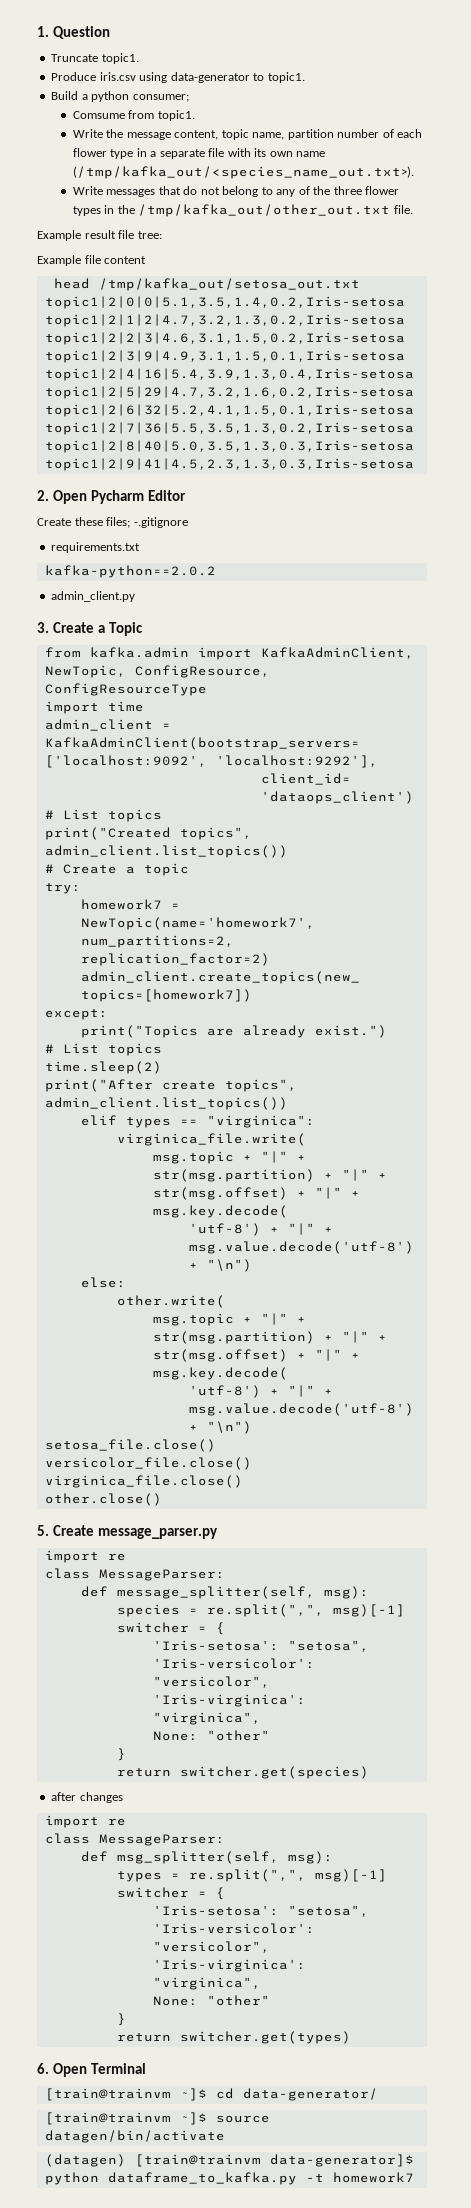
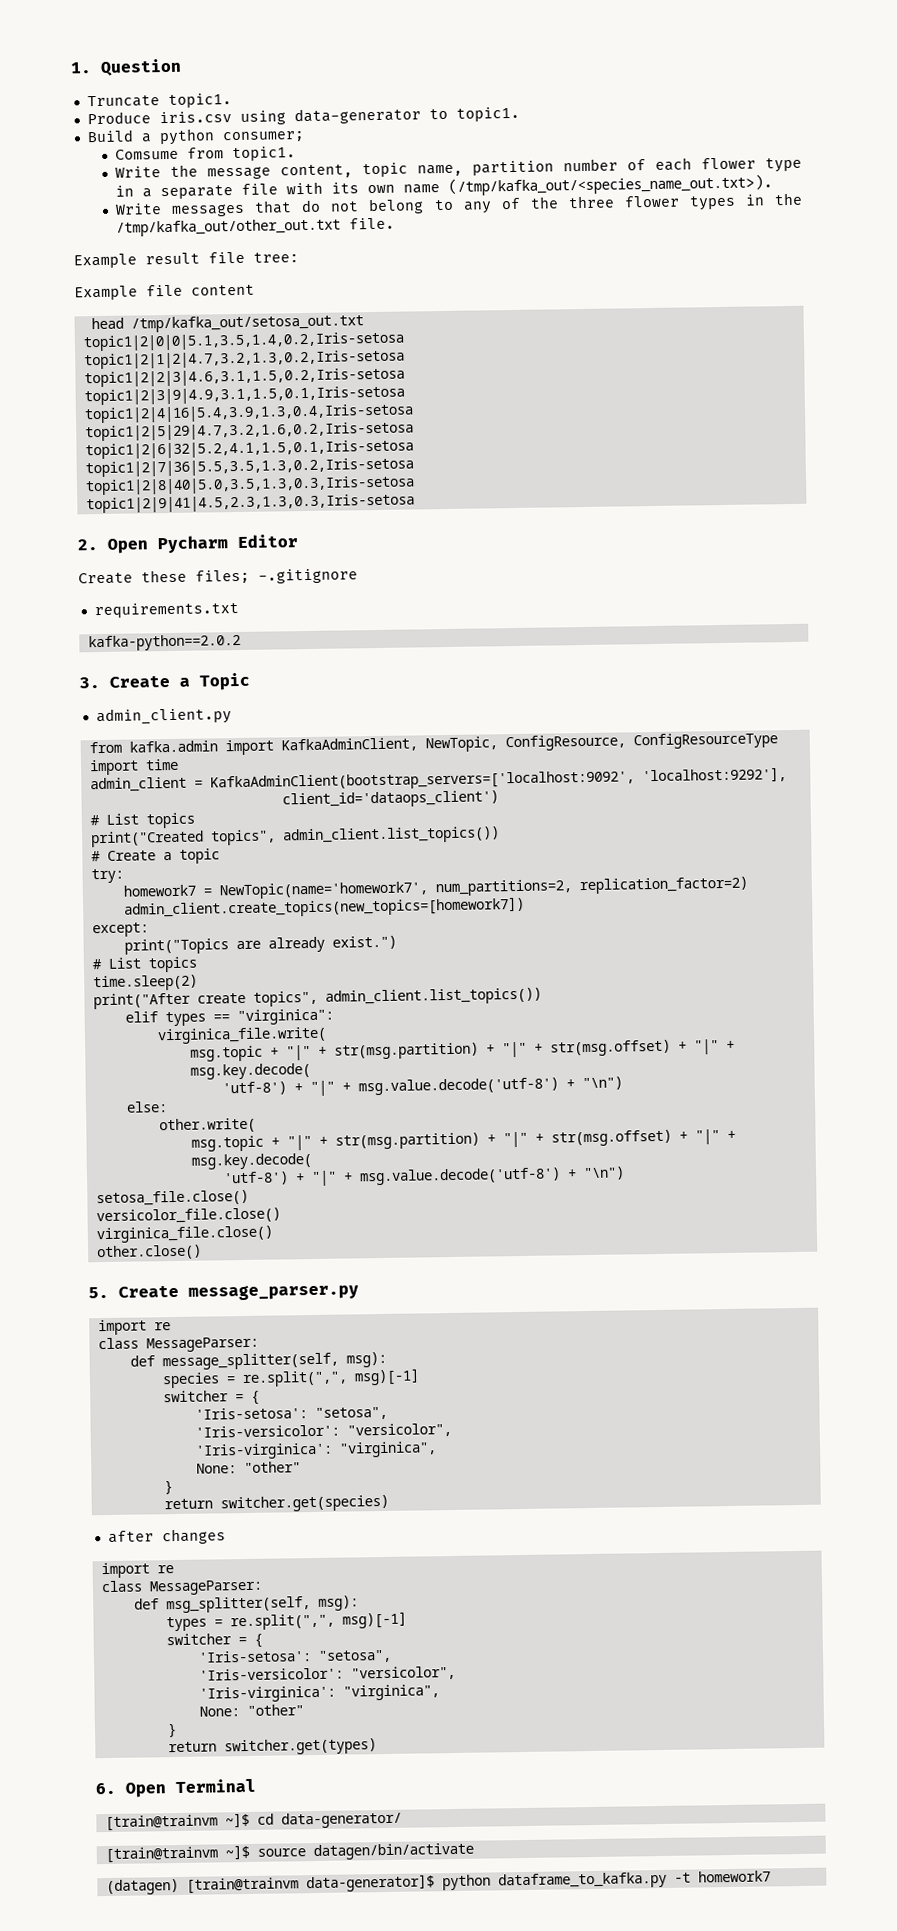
[51,591,136,602] // admin_client.py -> (241, 642) none
(143, 629) none -> [95,707,232,726] // admin_client.py

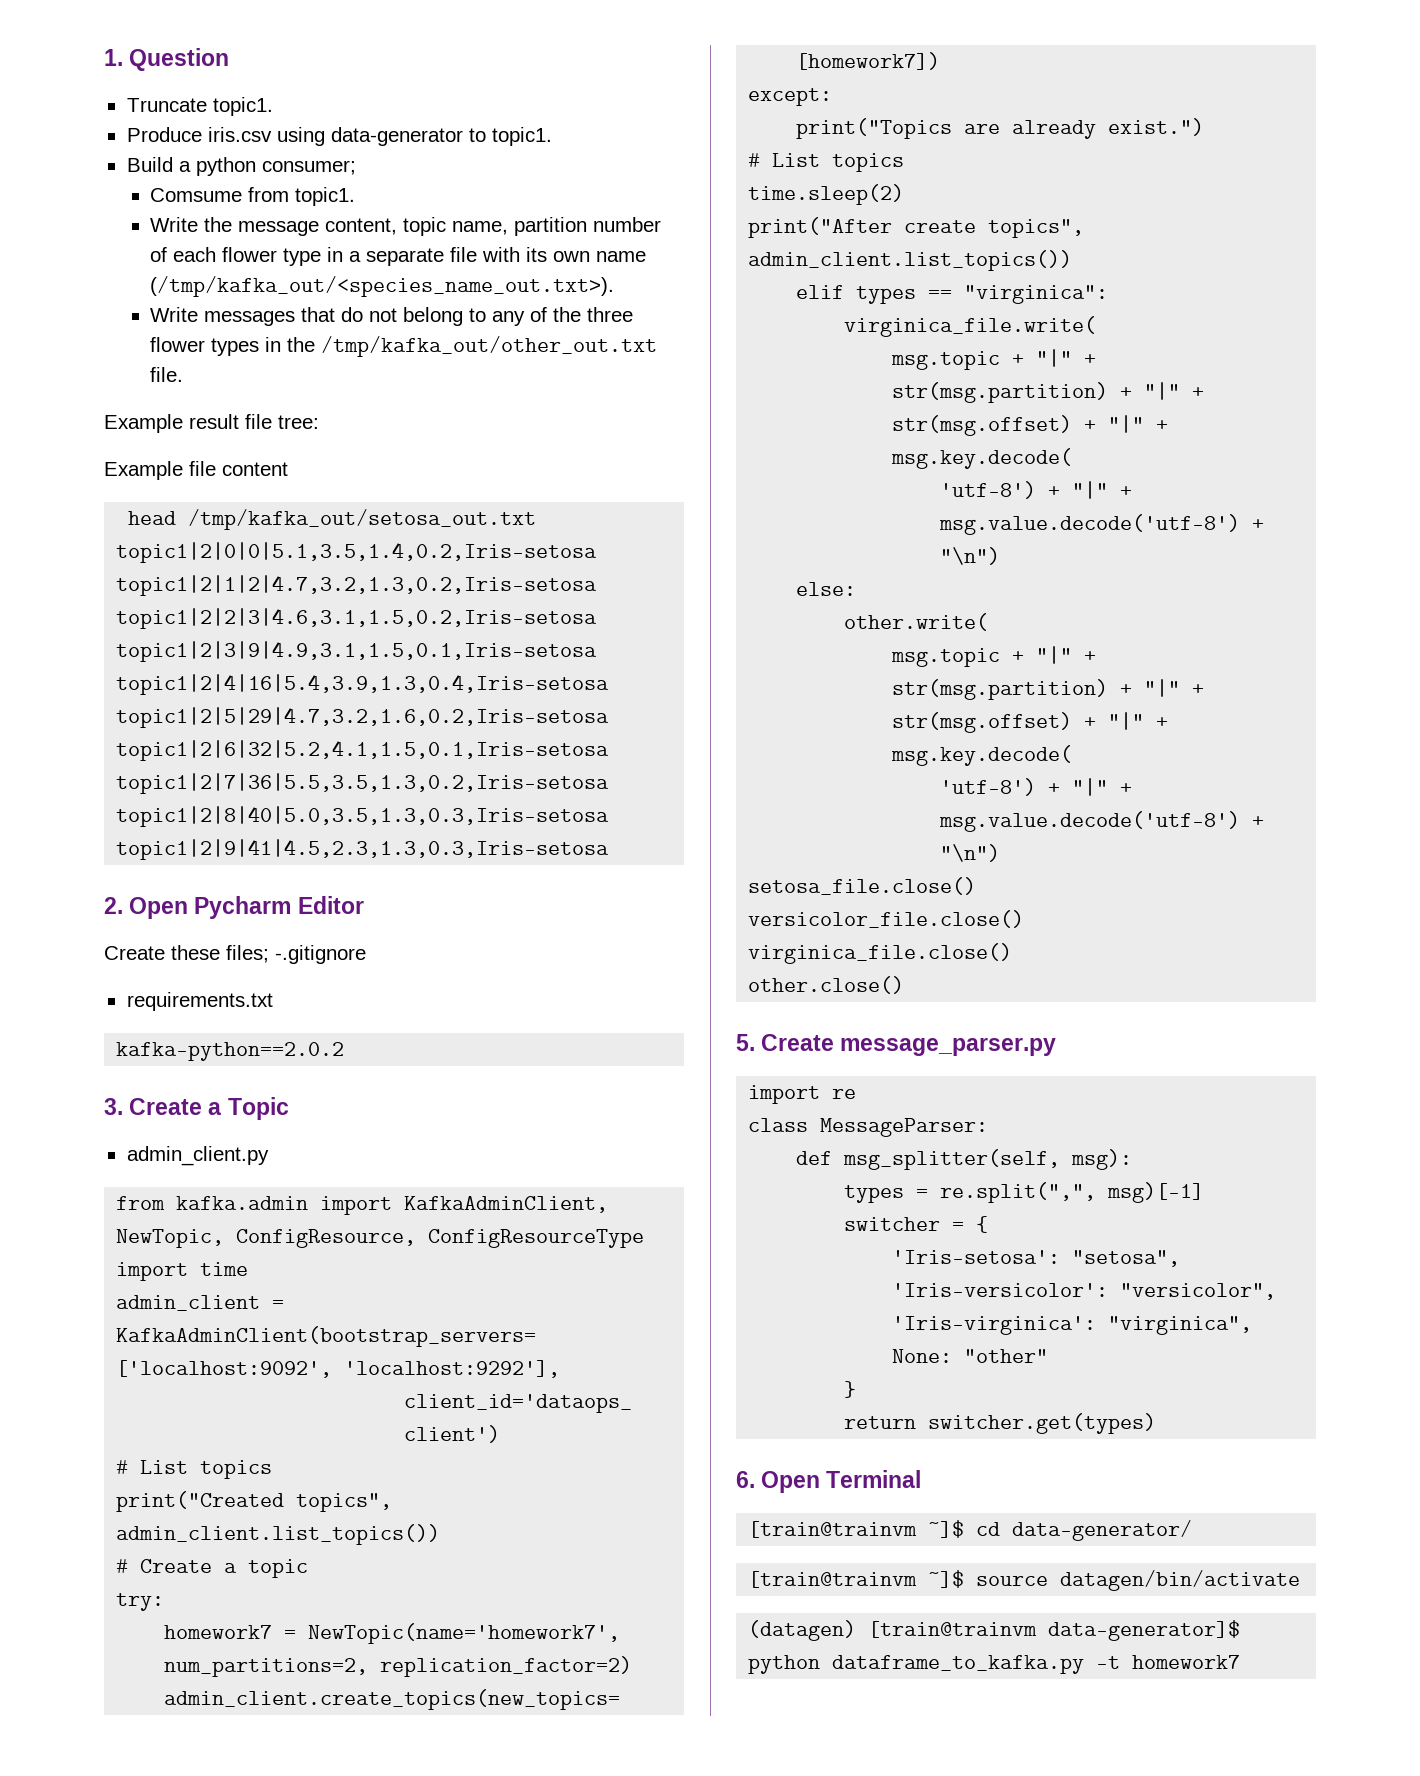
[129,1351,387,1371] [161,1368,420,1389] [162,1390,260,1405] [194,1406,388,1420] [194,1423,452,1438] [194,1441,437,1460] [195,1461,301,1474] [163,1480,173,1495] [163,1494,389,1513] [107,1528,226,1545] [100,1562,174,1579] [100,1579,263,1596] // def message_splitter(self, msg): // species = re.split(",", msg)[-1] // switcher = { // 'Iris-setosa': "setosa", // 'Iris-versicolor': "versicolor", // 'Iris-virginica': "virginica", // None: "other" // } // return switcher.get(species) // after changes // import re // class MessageParser: -> (989, 1127) none

